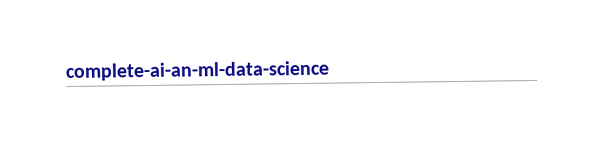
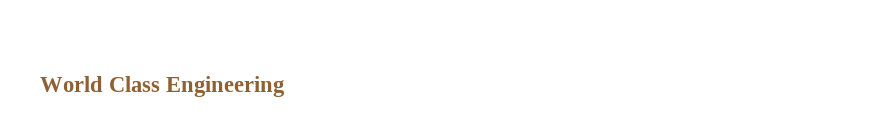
[65,60,330,82] complete-ai-an-ml-data-science -> [40,76,286,97] World Class Engineering

